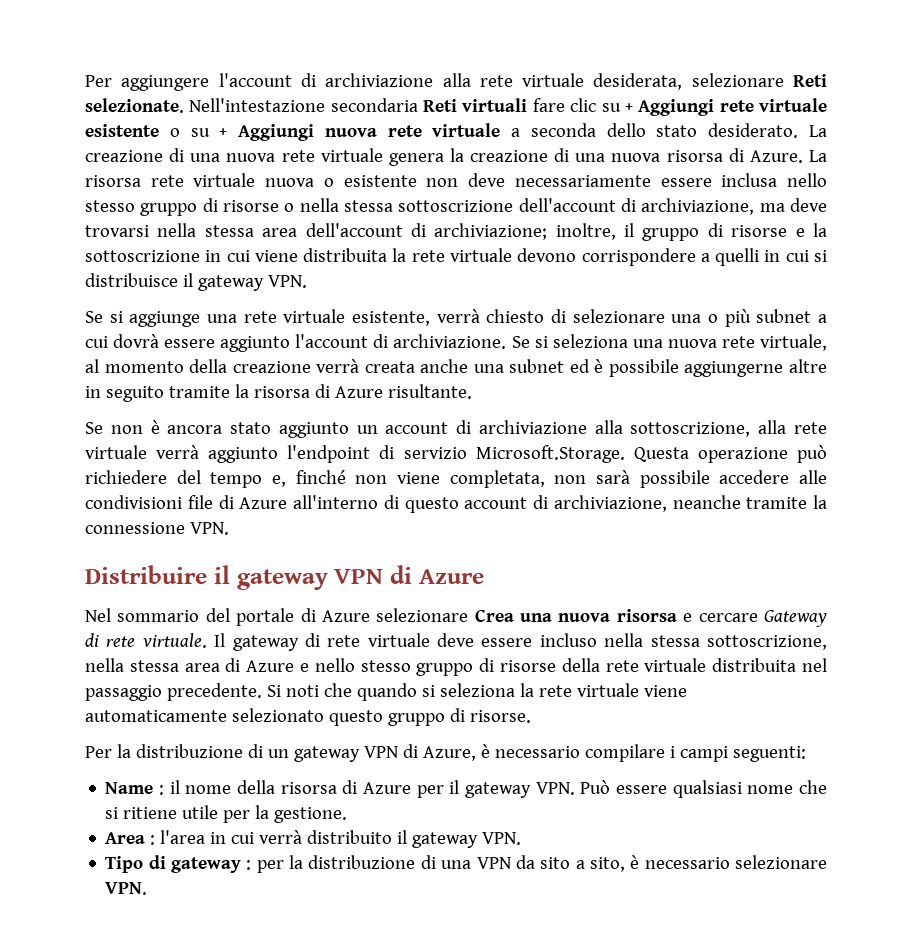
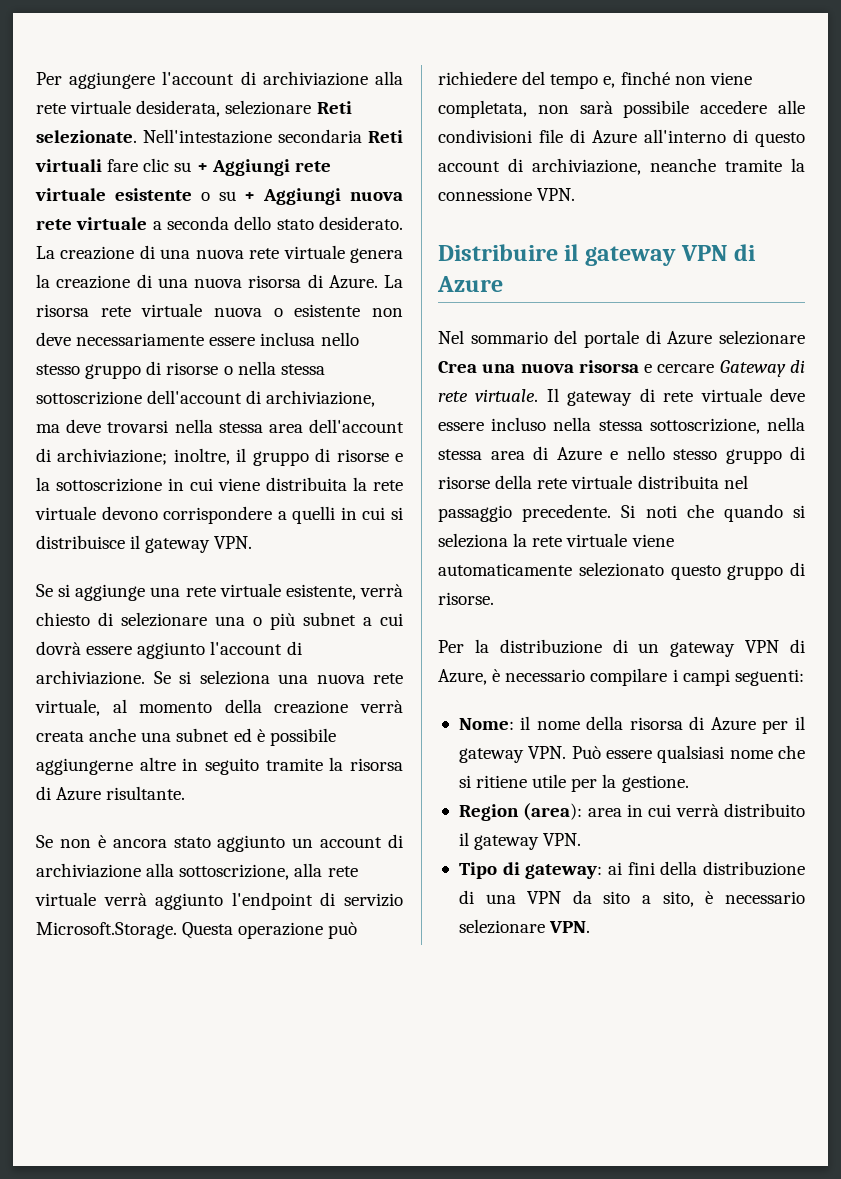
[105,782,165,795] Name : -> [458,718,514,730] Nome:
[105,830,206,845] Area : l'area -> [458,803,622,821] Region (area): area
[171,855,304,873] gateway : per la -> [525,861,698,879] gateway: ai fini della

